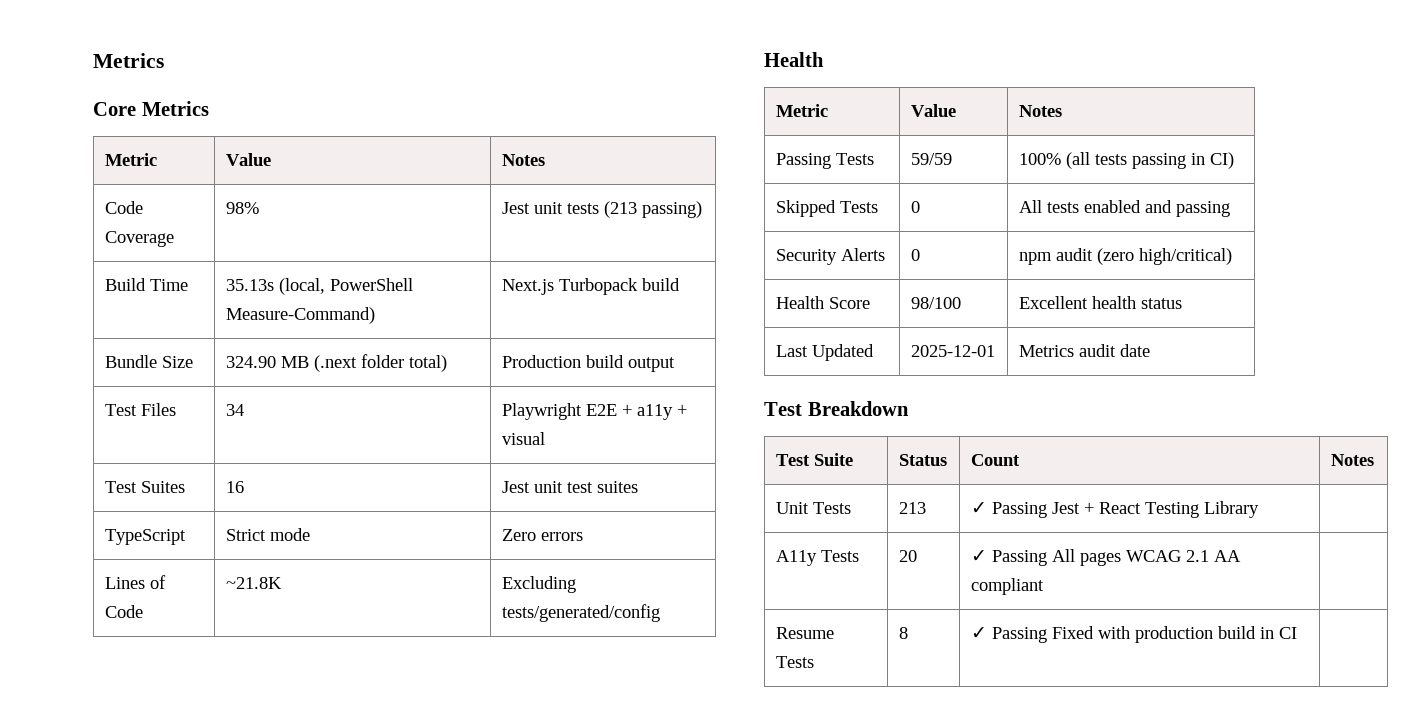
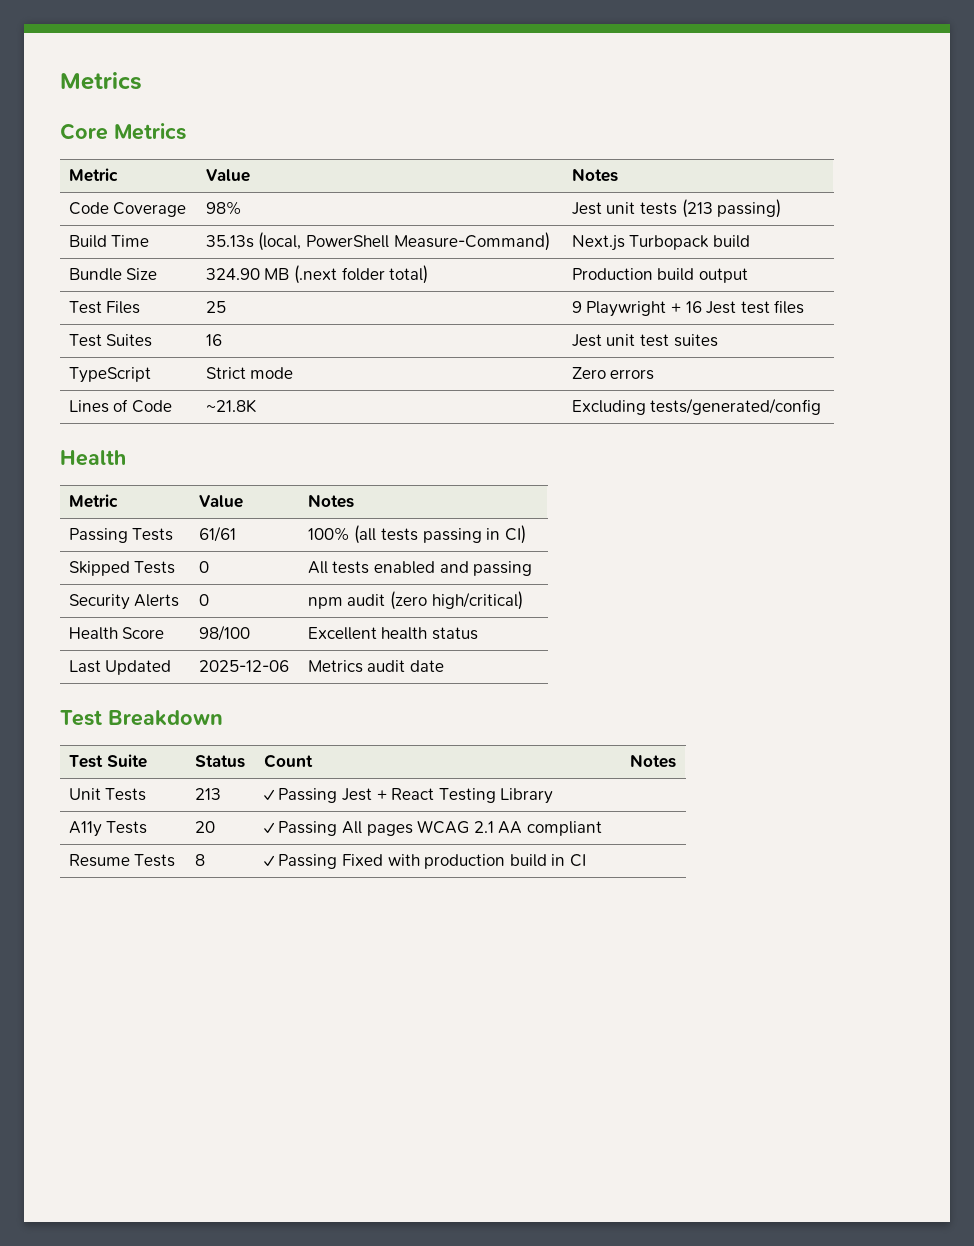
[225,404,244,416] [501,403,687,420] [501,432,545,445] 34 | Playwright E2E + a11y + visual -> [205,301,226,313] [571,300,805,317] 25 | 9 Playwright + 16 Jest test files
[910,153,952,165] 59/59 -> [198,526,236,542] 61/61
[910,345,995,357] 2025-12-01 -> [198,660,289,672] 2025-12-06

